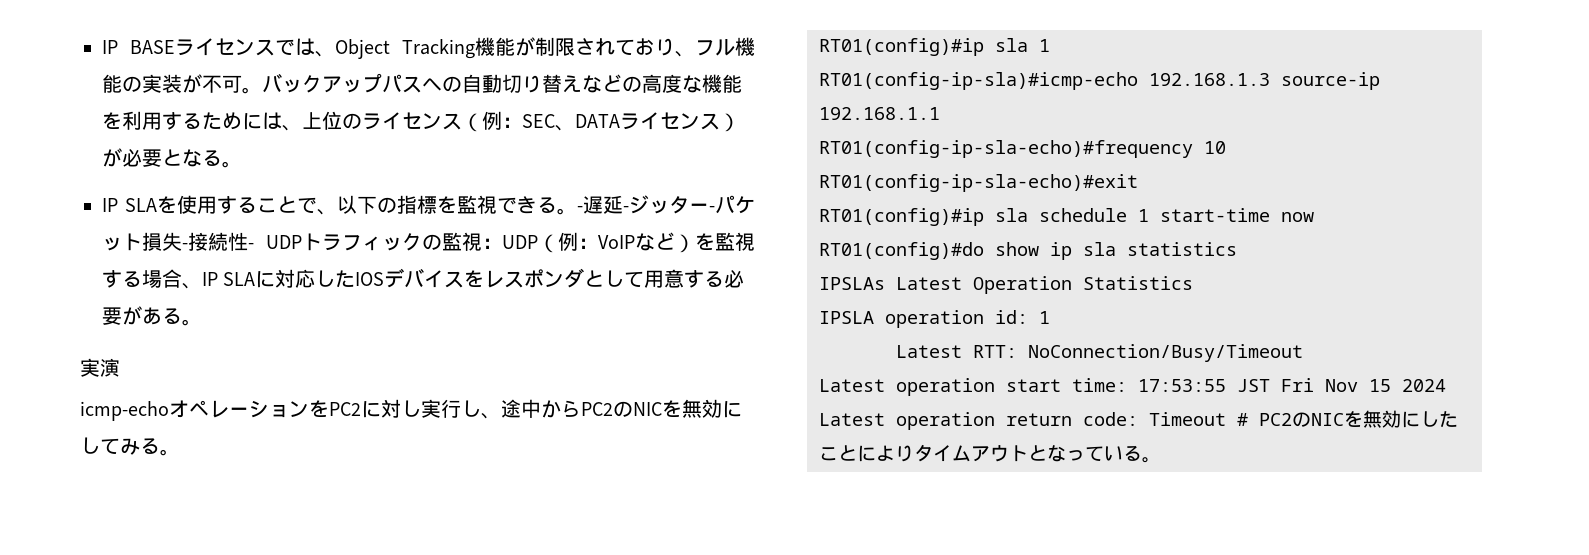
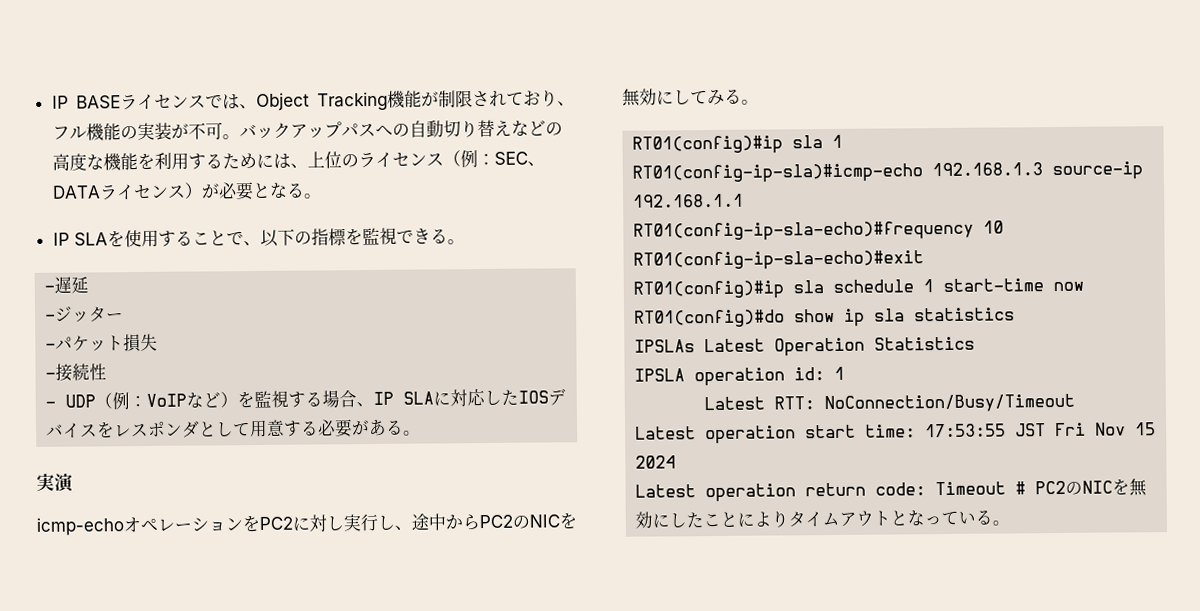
(577, 211) none -> (465, 242) //
(623, 204) none -> (90, 285) //
(709, 207) none -> (125, 316) //
(182, 241) none -> (159, 342) //
(248, 241) none -> (108, 372) //
[302,232,538,251] トラフィックの監視：UDP -> (97, 401) none

